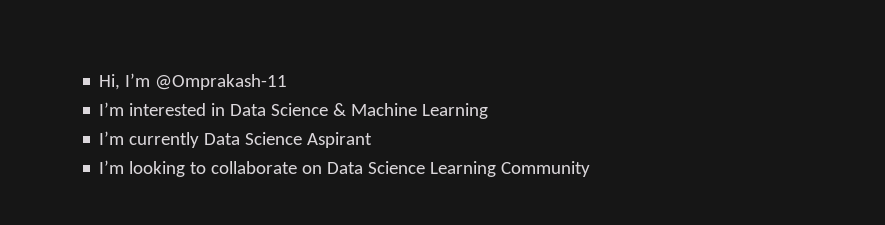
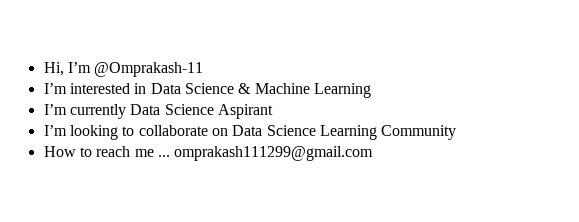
(591, 169) none -> [43,146,374,161] // How to reach me ... omprakash111299@gmail.com

